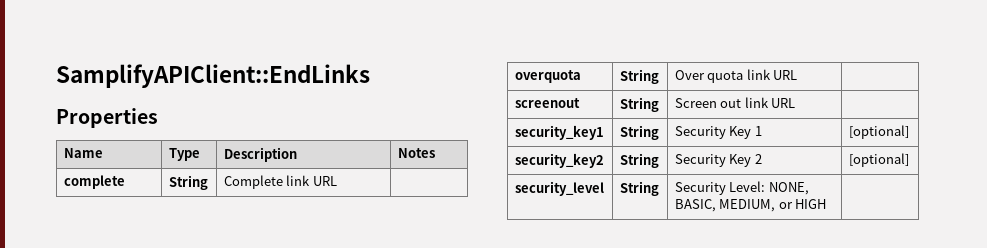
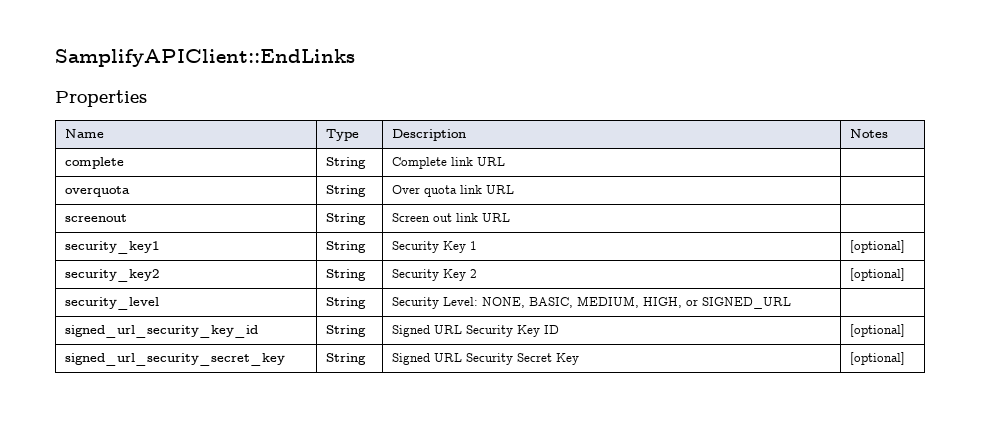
[778,199,827,209] or HIGH | -> [643,297,792,309] [65,325,259,338] [326,325,367,337] [392,325,560,337] [850,324,906,337] [65,353,286,366] [326,353,367,365] [392,353,580,365] [850,352,906,365] HIGH, or SIGNED_URL | // signed_url_security_key_id | String | Signed URL Security Key ID | [optional] // signed_url_security_secret_key | String | Signed URL Security Secret Key | [optional]

